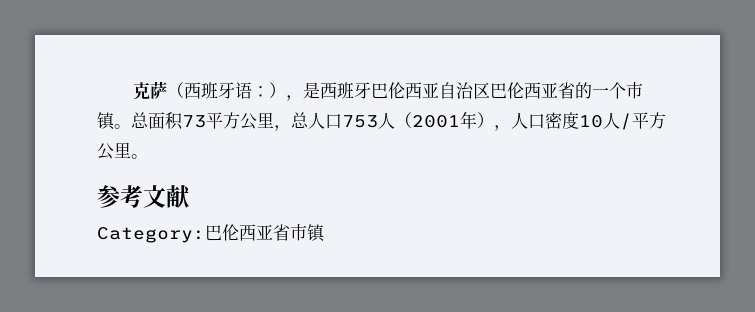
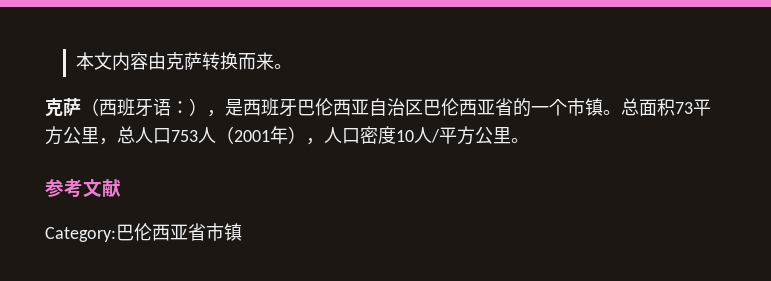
(133, 91) none -> [75,52,292,71] 本文内容由克萨转换而来。 //

